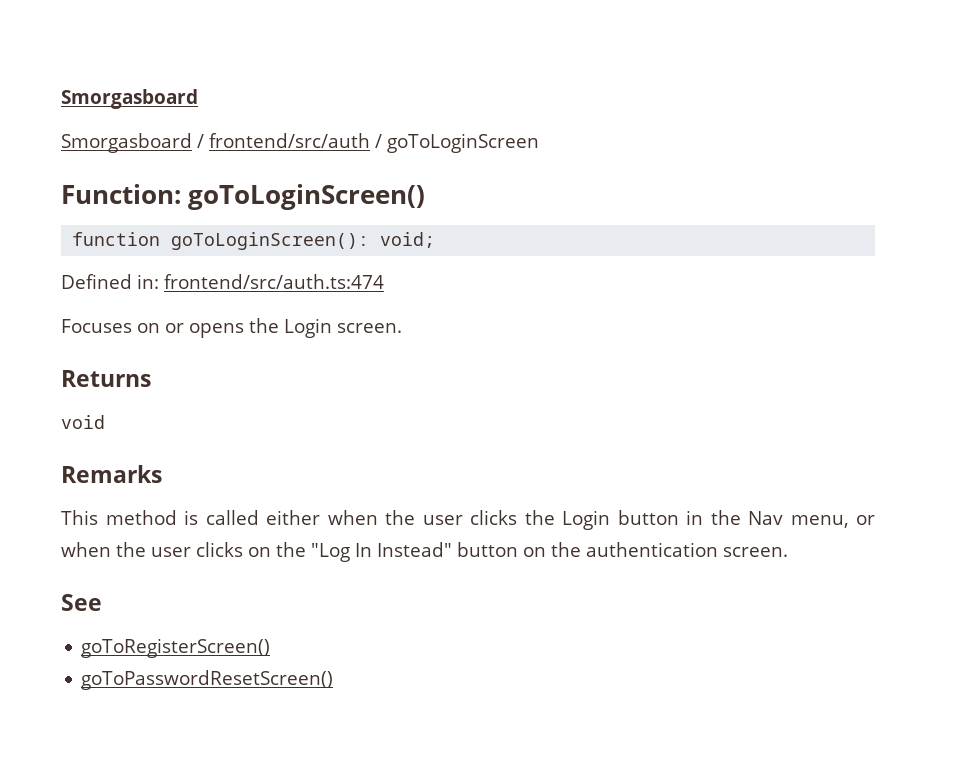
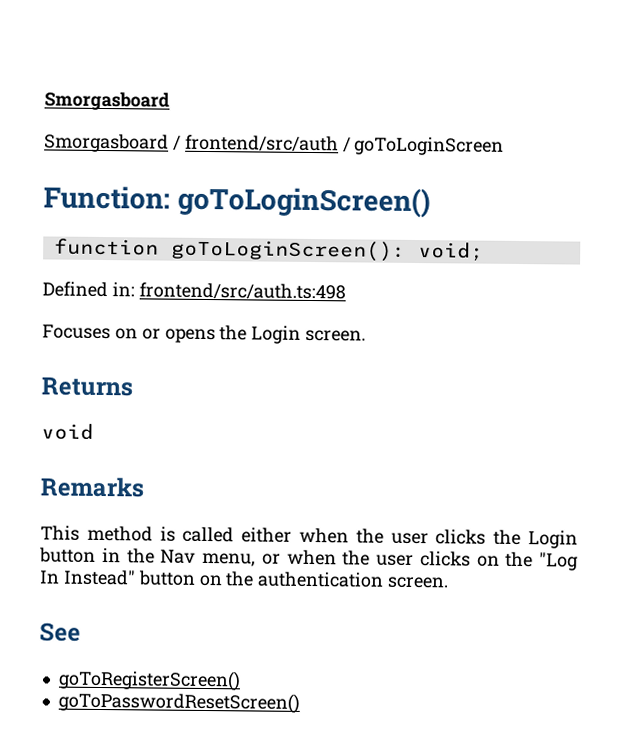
[164,274,384,289] frontend/src/auth.ts:474 -> [138,282,346,301] frontend/src/auth.ts:498

